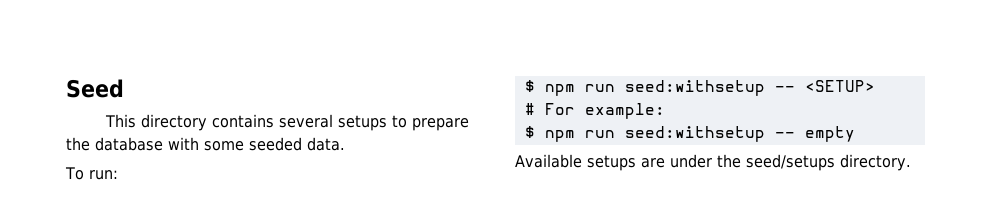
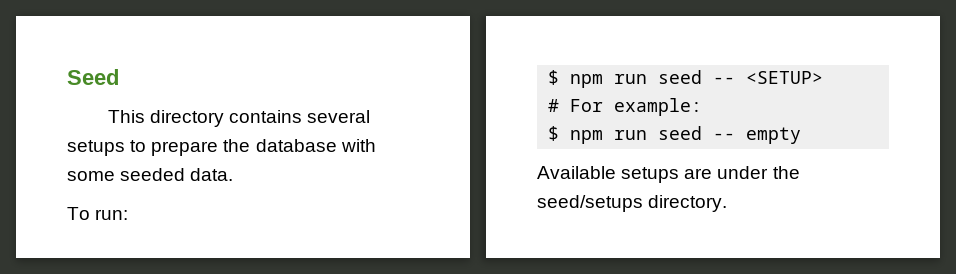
[624,80,765,96] seed:withsetup -> [658,70,703,84] seed
[624,126,765,142] seed:withsetup -> [658,126,703,140] seed

